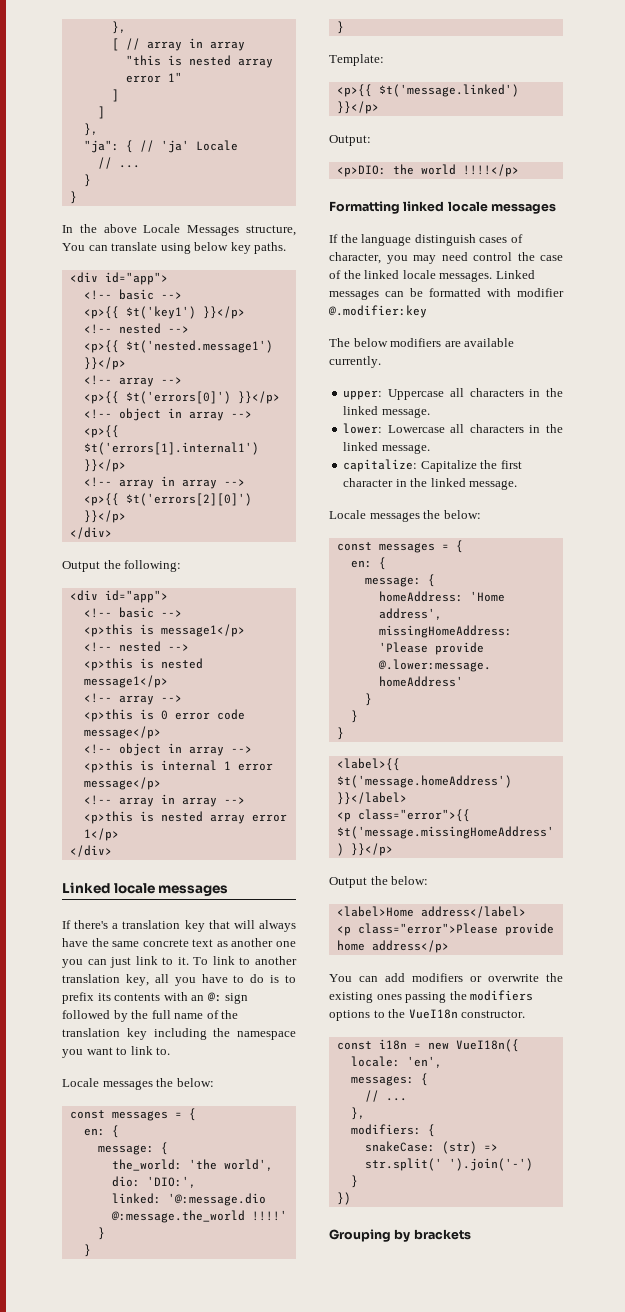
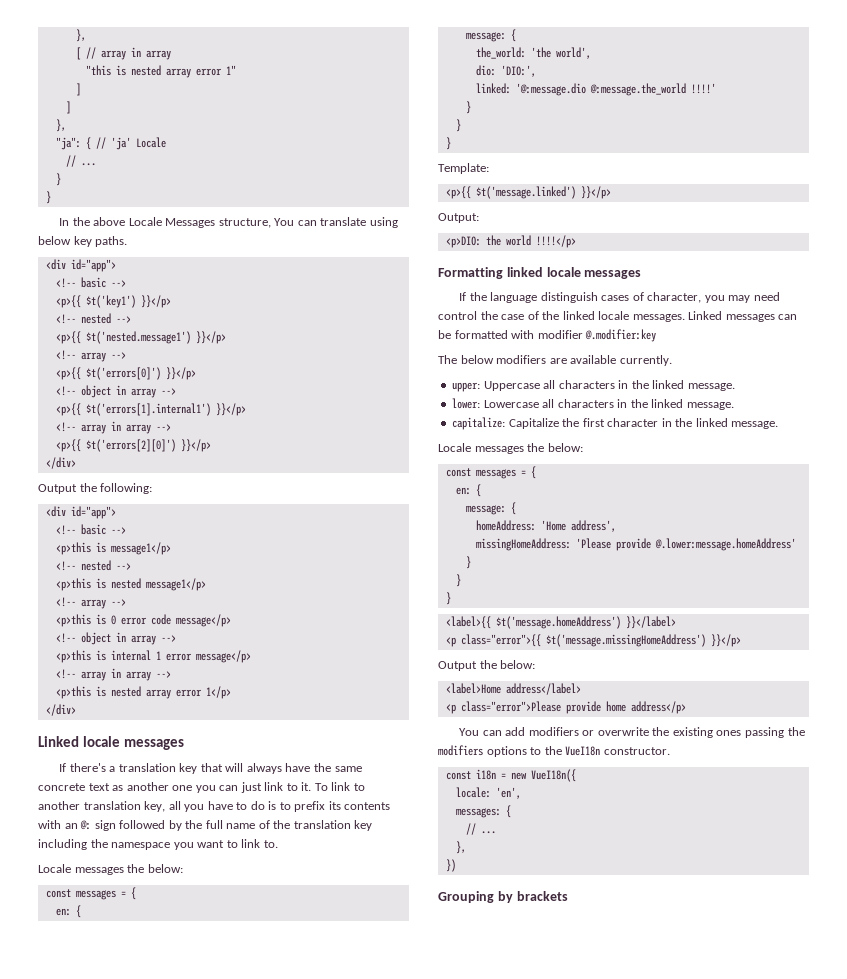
[350,1124,435,1137] [364,1141,498,1154] [364,1158,533,1171] [350,1175,358,1188] // modifiers: { // snakeCase: (str) => str.split(' ').join('-') // } -> (466, 847) none

